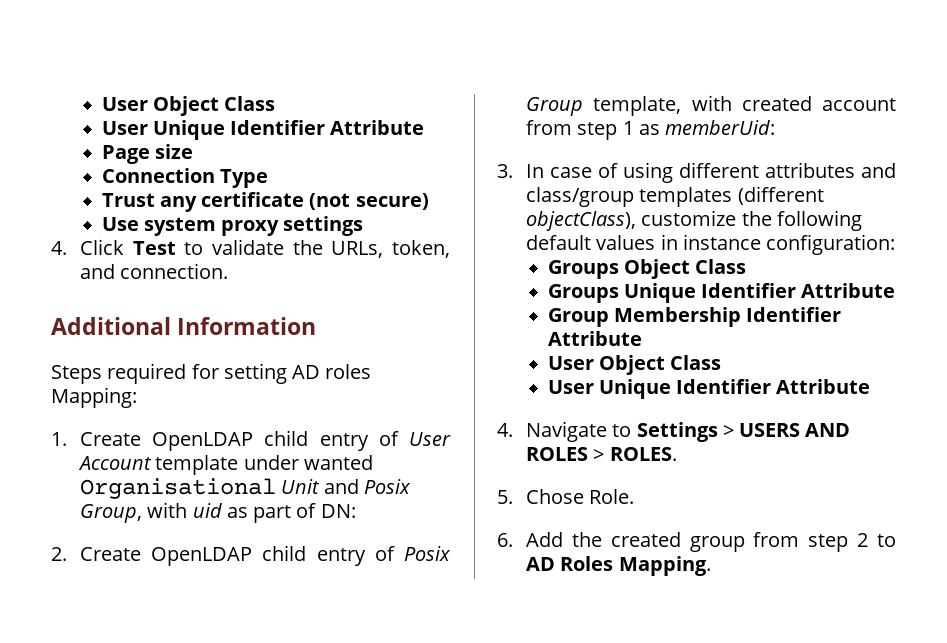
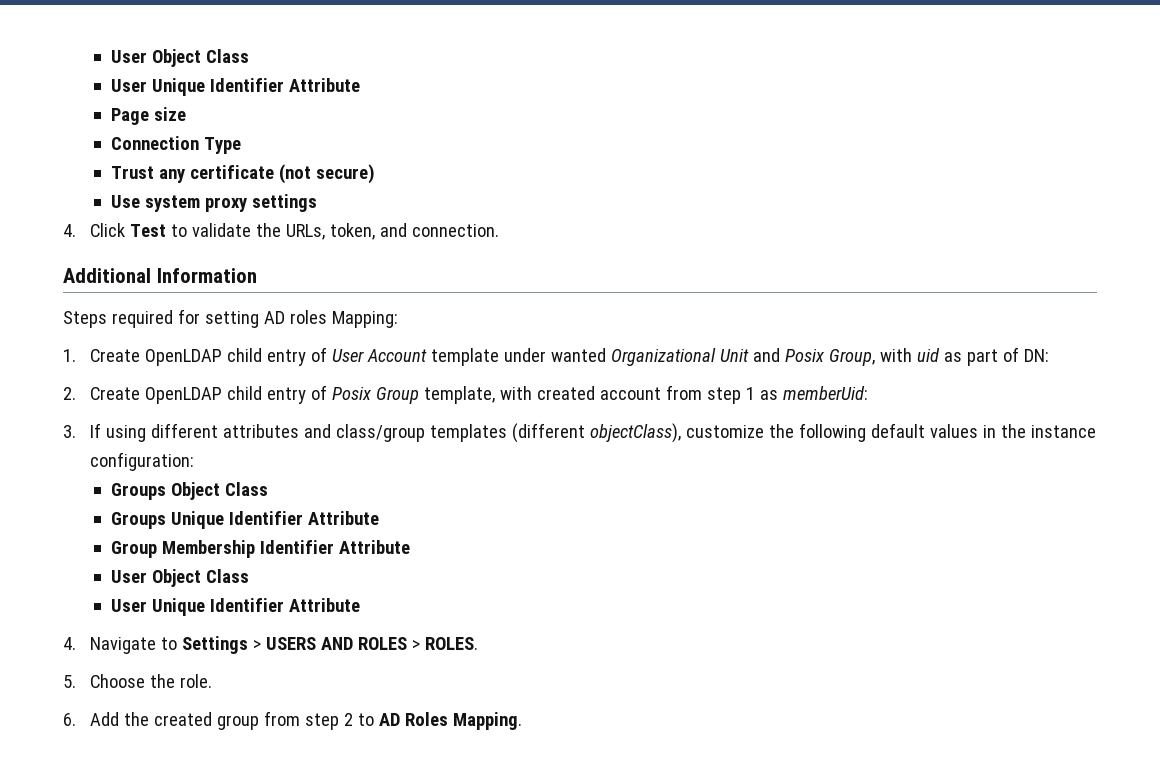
[80,478,277,499] Organisational -> [611,348,717,366] Organizational
[526,163,619,178] In case of -> [90,423,102,438] If
(678, 242) none -> [1001,424,1027,438] the
[526,489,635,504] Chose Role. -> [90,674,213,688] Choose the role.

